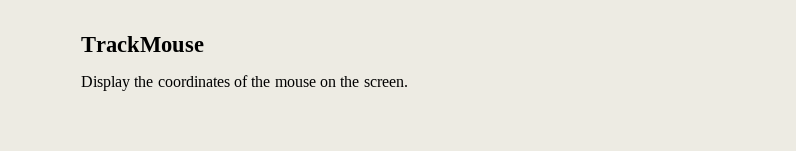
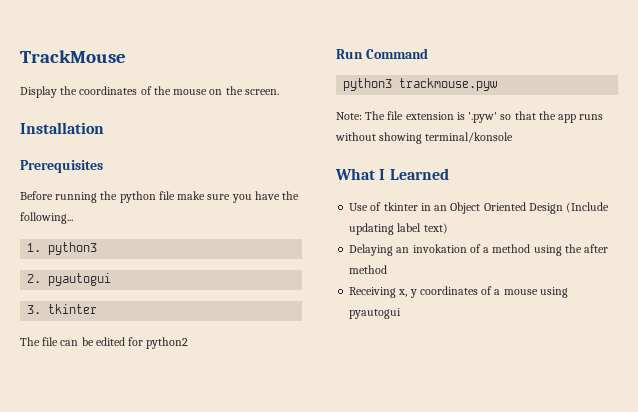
(408, 83) none -> [20,122,104,134] [20,160,103,173] [20,191,300,203] [20,212,73,224] [27,242,98,255] [27,273,112,286] [27,304,98,314] [20,337,189,349] [336,48,428,59] [343,78,498,91] [336,111,604,123] [335,132,514,144] [335,168,449,180] [349,202,610,214] [349,223,448,235] [349,244,609,256] [349,265,388,274] [349,286,568,298] [349,308,402,319] // Installation // Prerequisites // Before running the python file make sure you have the following... // 1. python3 // 2. pyautogui // 3. tkinter // The file can be edited for python2 // Run Command // python3 trackmouse.pyw // Note: The file extension is '.pyw' so that the app runs without showing terminal/konsole // What I Learned // Use of tkinter in an Object Oriented Design (Include updating label text) // Delaying an invokation of a method using the after method // Receiving x, y coordinates of a mouse using pyautogui

